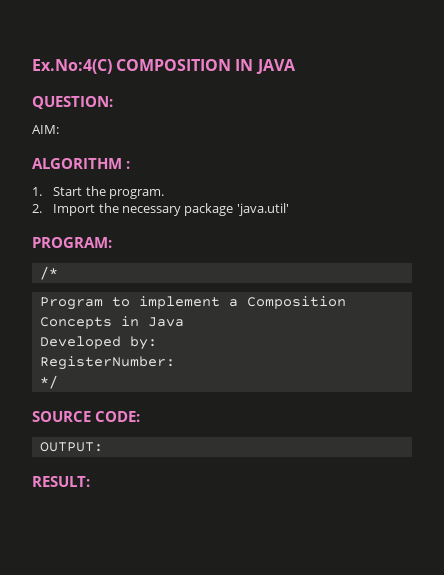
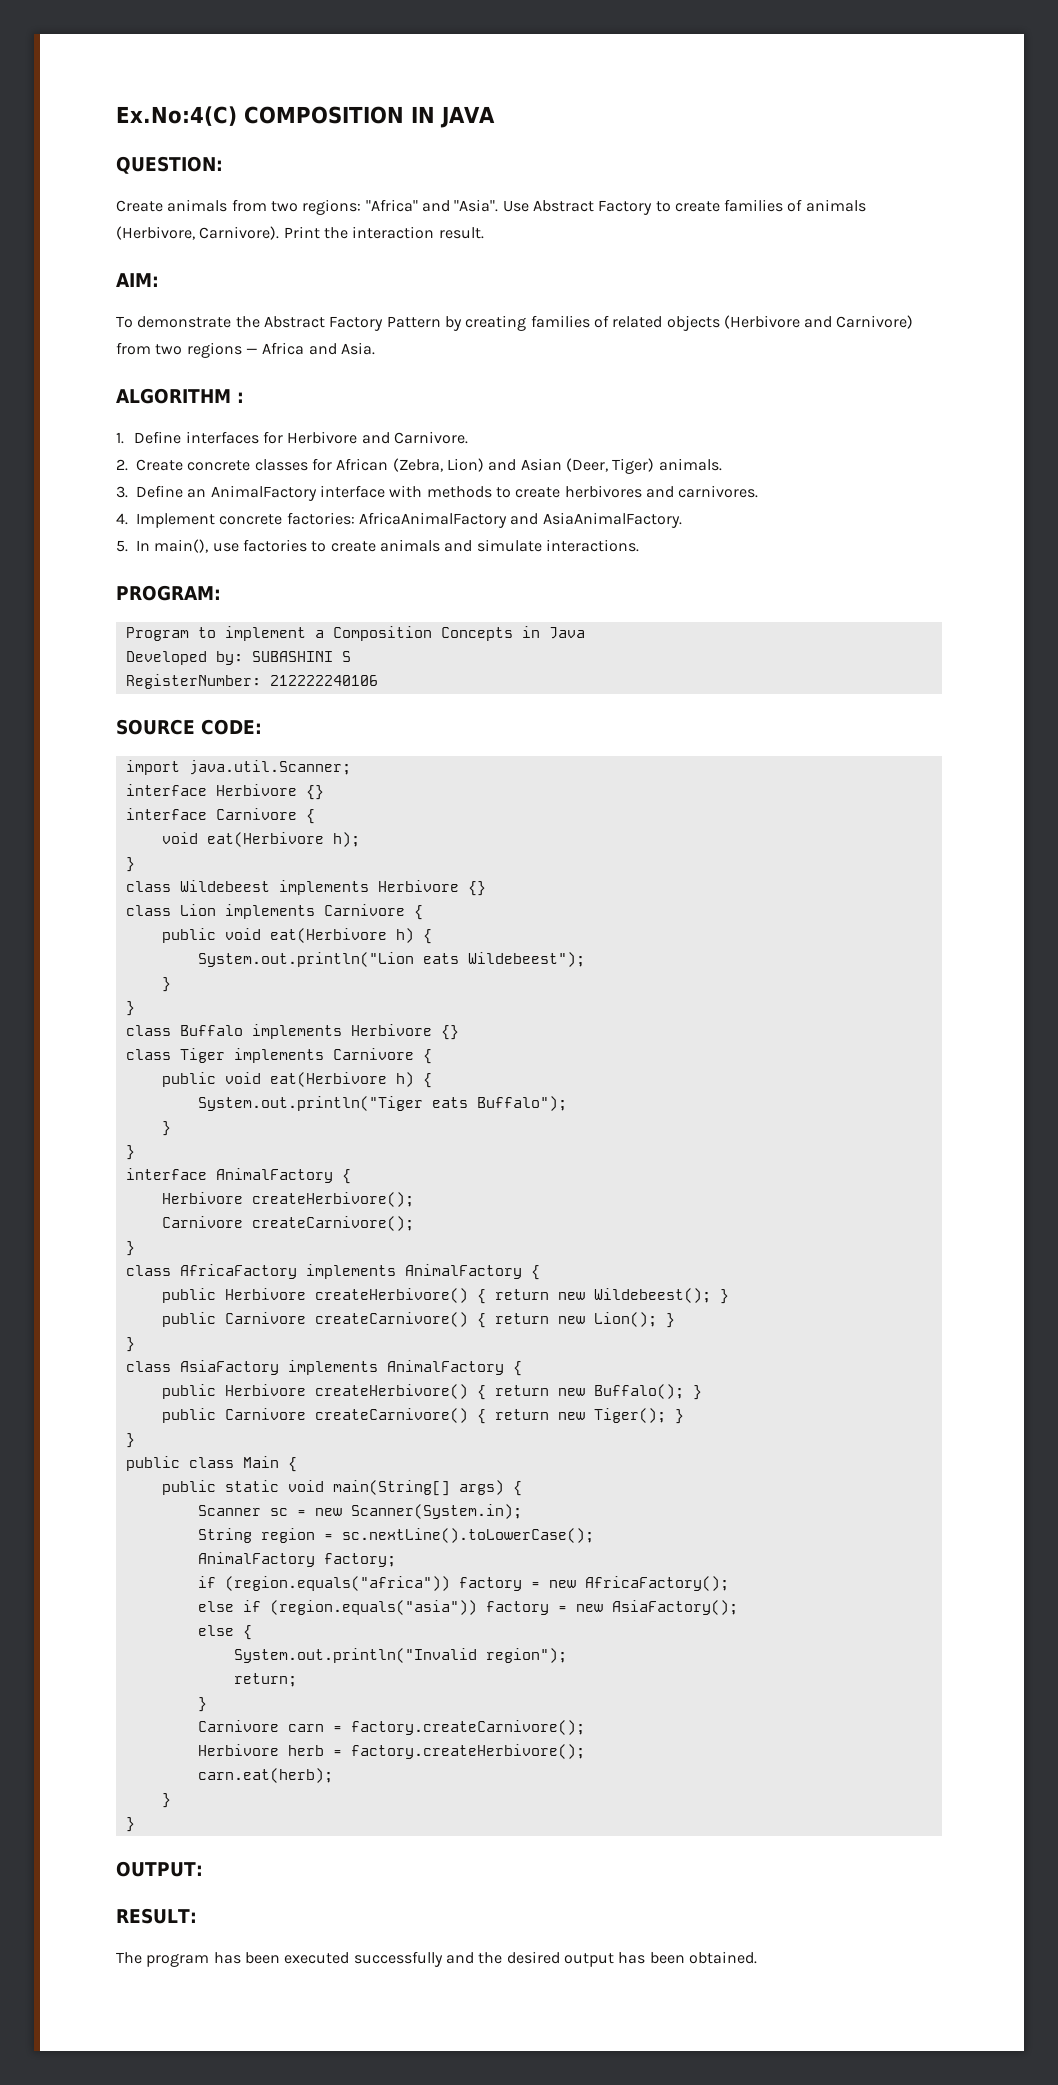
[32,125,59,134] [32,158,130,169] [32,186,165,199] [32,203,289,216] AIM: // ALGORITHM : // 1. Start the program. // 2. Import the necessary package 'java.util' -> [116,199,866,215] [116,226,484,240] [116,273,159,287] [116,315,914,331] [116,342,375,358] [116,388,244,404] [116,431,468,444] [116,458,722,474] [116,485,759,501] [116,512,682,528] [116,539,639,553] Create animals from two regions: "Africa" and "Asia". Use Abstract Factory to create families of animals (Herbivore, Carnivore). Print the interaction result. // AIM: // To demonstrate the Abstract Factory Pattern by creating families of related objects (Herbivore and Carnivore) from two regions — Africa and Asia. // ALGORITHM : // 1. Define interfaces for Herbivore and Carnivore. // 2. Create concrete classes for African (Zebra, Lion) and Asian (Deer, Tiger) animals. // 3. Define an AnimalFactory interface with methods to create herbivores and carnivores. // 4. Implement concrete factories: AfricaAnimalFactory and AsiaAnimalFactory. // 5. In main(), use factories to create animals and simulate interactions.
[39,266,58,280] // /* -> (221, 593) none
(157, 343) none -> [251,651,351,662] SUBASHINI S
[39,375,58,389] // */ -> [269,675,378,686] 212222240106
[39,442,103,452] [32,476,90,487] OUTPUT: // RESULT: -> [125,760,351,775] [125,784,324,800] [125,808,315,824] [161,832,360,847] [125,857,135,872] [125,880,486,896] [125,904,423,920] [161,928,432,944] [197,952,585,967] [161,977,171,992] [125,1001,135,1016] [125,1024,459,1040] [125,1048,432,1064] [161,1072,432,1088] [197,1096,567,1111] [161,1121,171,1136] [125,1145,135,1160] [125,1168,351,1184] [161,1192,414,1207] [161,1216,414,1231] [125,1241,135,1256] [125,1264,540,1280] [161,1288,729,1304] [161,1312,675,1328] [125,1337,135,1352] [125,1360,522,1376] [161,1384,702,1400] [161,1408,684,1424] [125,1433,135,1448] [125,1456,297,1472] [161,1480,522,1496] [197,1504,522,1519] [197,1528,594,1543] [197,1552,396,1567] [197,1576,729,1591] [197,1600,738,1615] [197,1625,252,1640] [233,1648,567,1663] [233,1673,297,1687] [197,1697,207,1712] [197,1720,585,1735] [197,1744,585,1759] [197,1768,333,1783] [161,1793,171,1808] [125,1817,135,1832] [116,1861,203,1877] [116,1908,197,1924] [116,1951,757,1967] import java.util.Scanner; // interface Herbivore {} // interface Carnivore { // void eat(Herbivore h); // } // class Wildebeest implements Herbivore {} // class Lion implements Carnivore { // public void eat(Herbivore h) { // System.out.println("Lion eats Wildebeest"); // } // } // class Buffalo implements Herbivore {} // class Tiger implements Carnivore { // public void eat(Herbivore h) { // System.out.println("Tiger eats Buffalo"); // } // } // interface AnimalFactory { // Herbivore createHerbivore(); // Carnivore createCarnivore(); // } // class AfricaFactory implements AnimalFactory { // public Herbivore createHerbivore() { return new Wildebeest(); } // public Carnivore createCarnivore() { return new Lion(); } // } // class AsiaFactory implements AnimalFactory { // public Herbivore createHerbivore() { return new Buffalo(); } // public Carnivore createCarnivore() { return new Tiger(); } // } // public class Main { // public static void main(String[] args) { // Scanner sc = new Scanner(System.in); // String region = sc.nextLine().toLowerCase(); // AnimalFactory factory; // if (region.equals("africa")) factory = new AfricaFactory(); // else if (region.equals("asia")) factory = new AsiaFactory(); // else { // System.out.println("Invalid region"); // return; // } // Carnivore carn = factory.createCarnivore(); // Herbivore herb = factory.createHerbivore(); // carn.eat(herb); // } // } // OUTPUT: // RESULT: // The program has been executed successfully and the desired output has been obtained.

